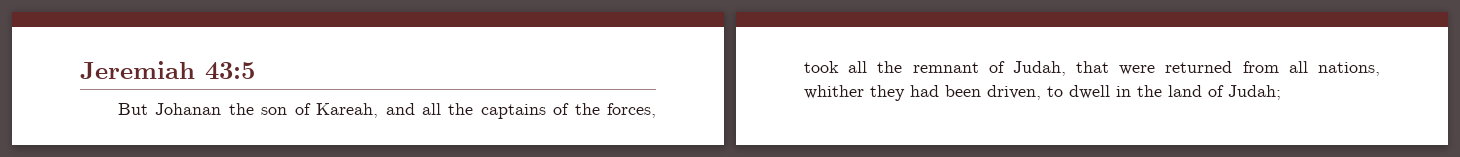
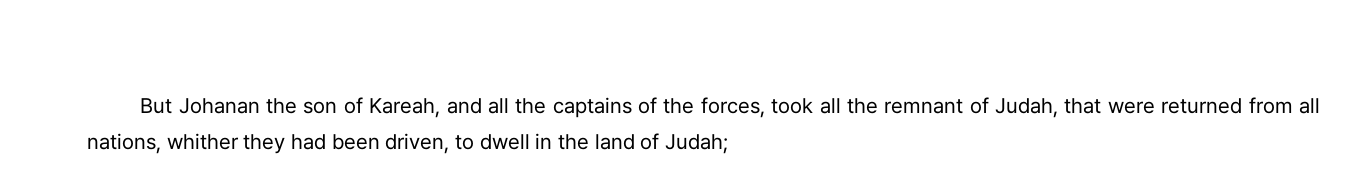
[80,61,255,80] Jeremiah 43:5 // -> (140, 106) none

